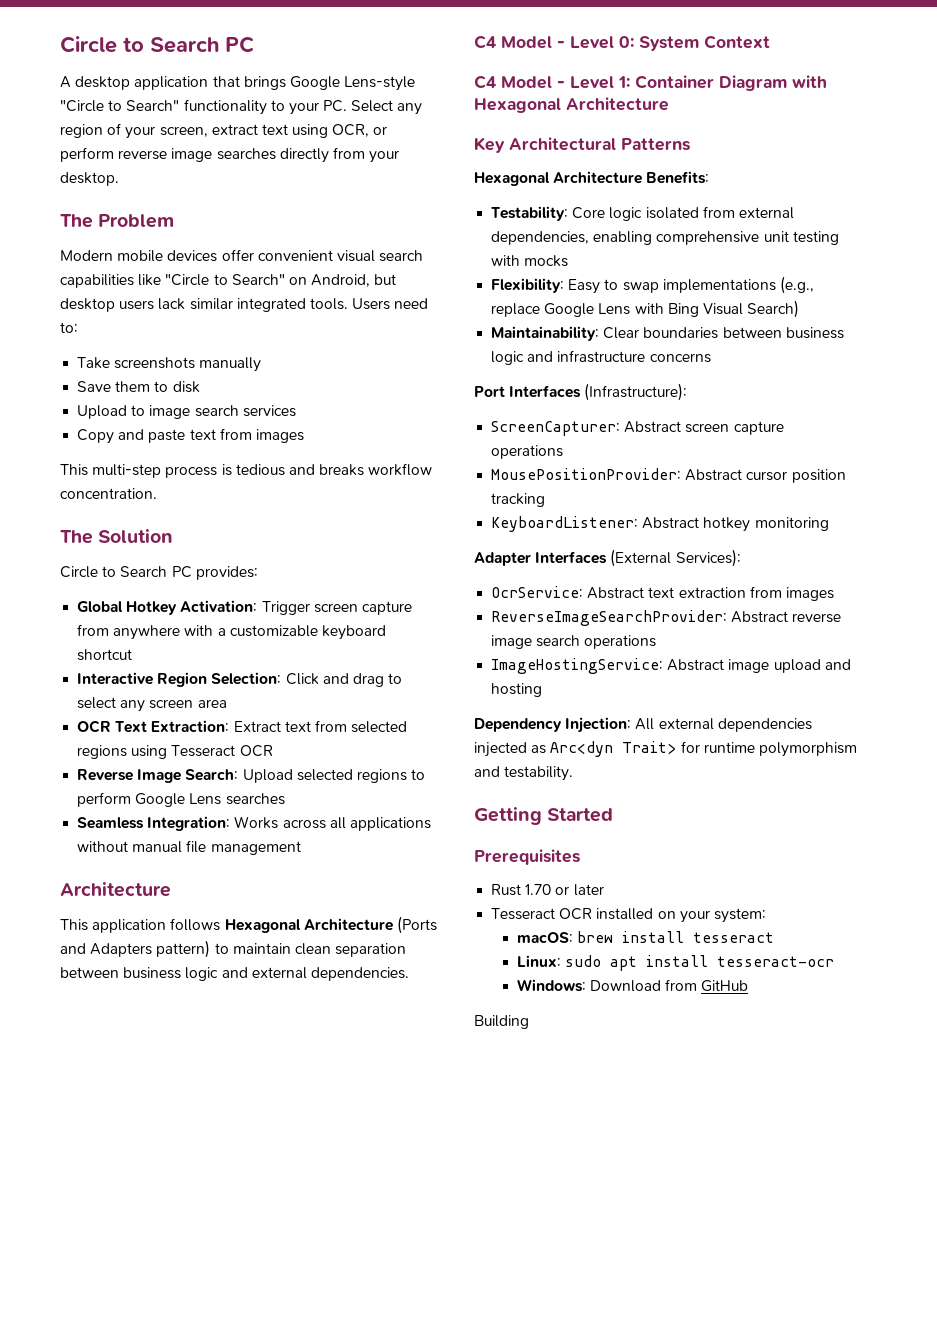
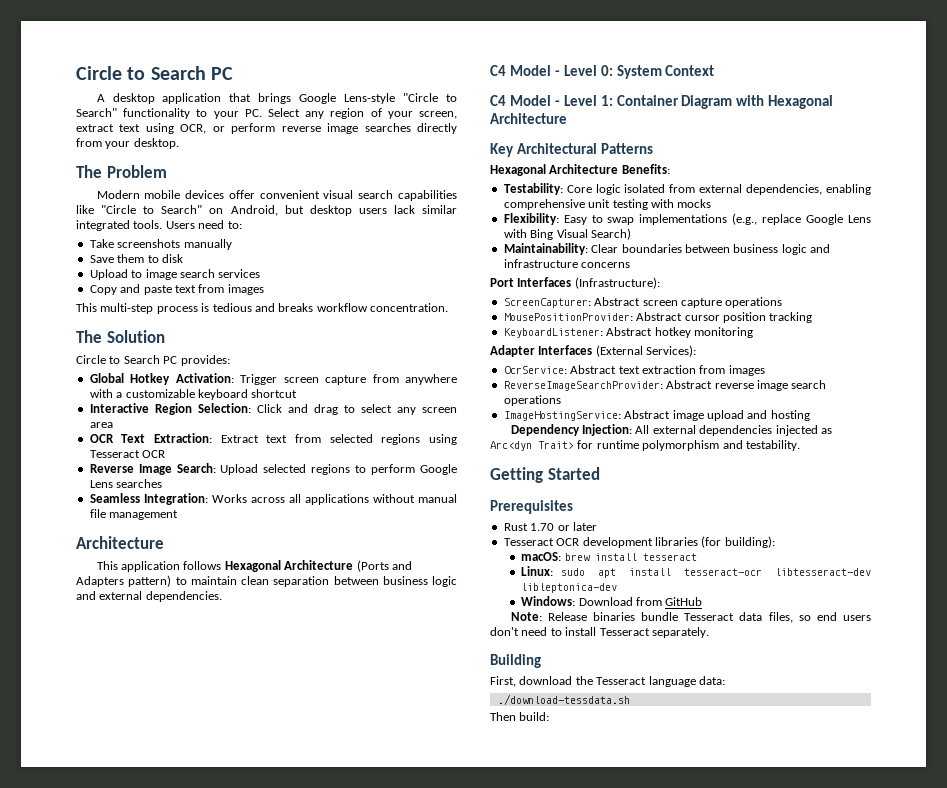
[596,908,766,923] installed on your system: -> [582,536,775,548] development libraries (for building):
(834, 961) none -> [775,568,871,576] [521,583,618,593] libtesseract-dev libleptonica-dev
[474,1015,529,1029] Building -> [510,612,872,623] [490,627,709,638] [490,654,541,668] [490,676,725,687] [497,694,630,705] [490,712,550,721] Note: Release binaries bundle Tesseract data files, so end users don't need to install Tesseract separately. // Building // First, download the Tesseract language data: // ./download-tessdata.sh // Then build:

